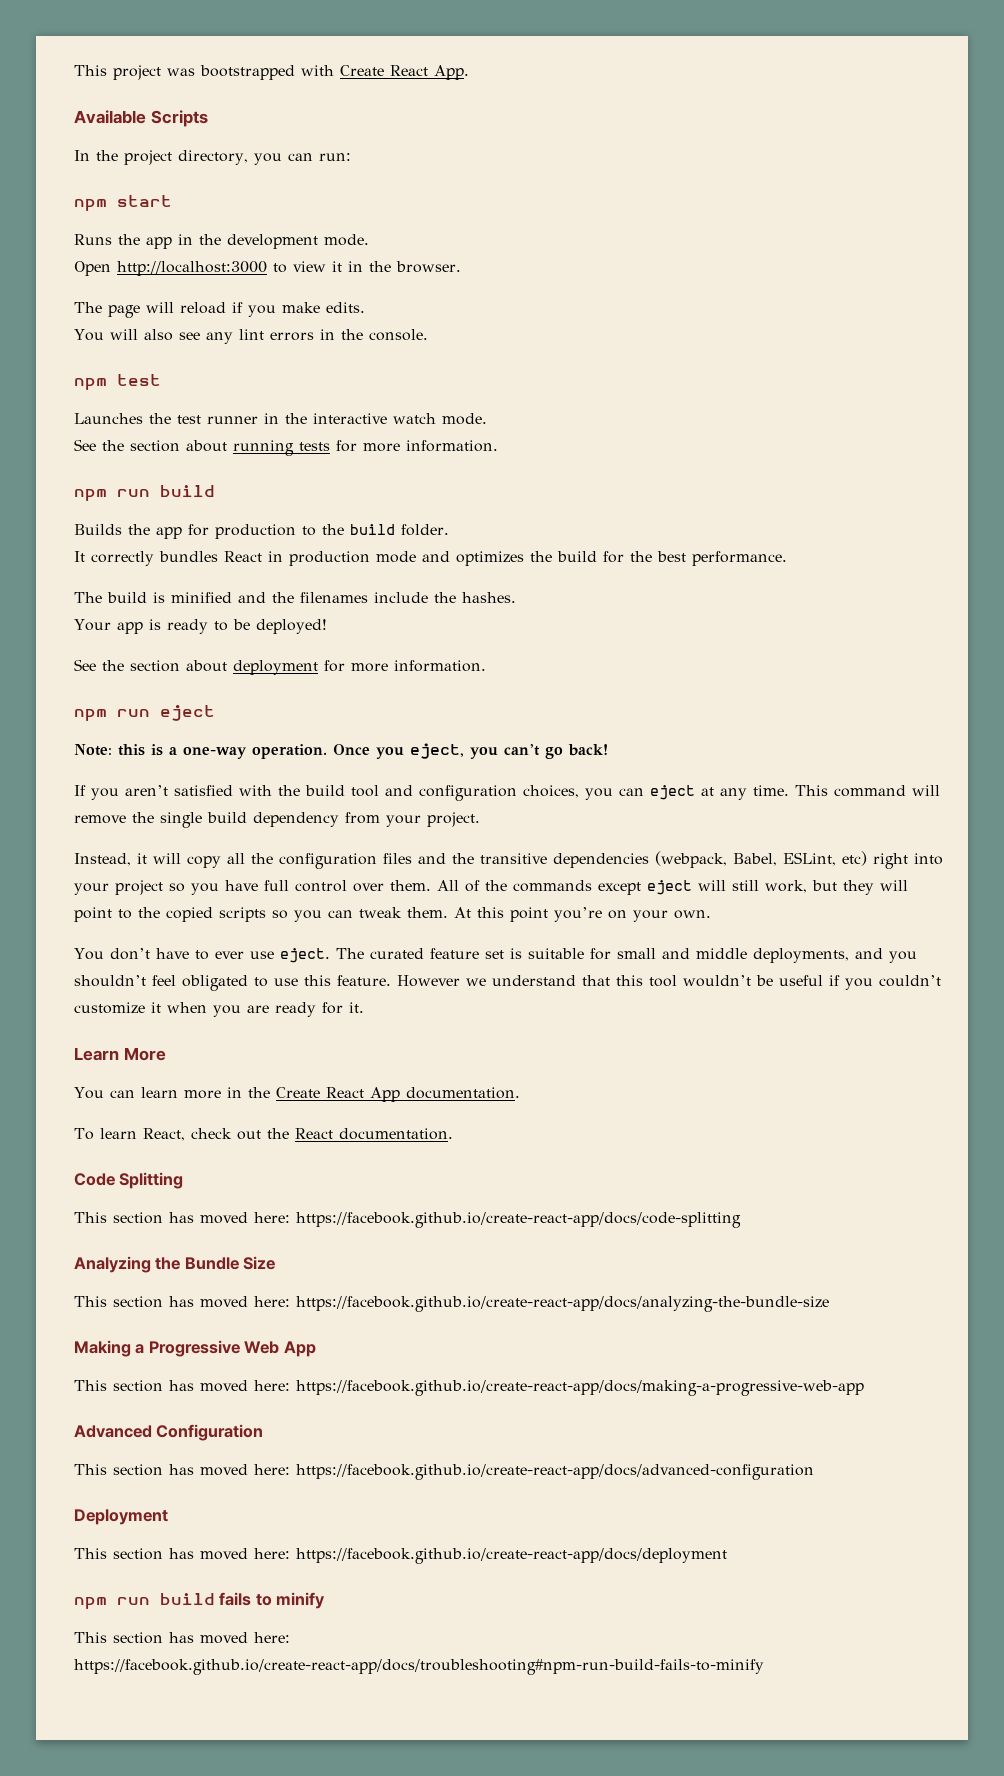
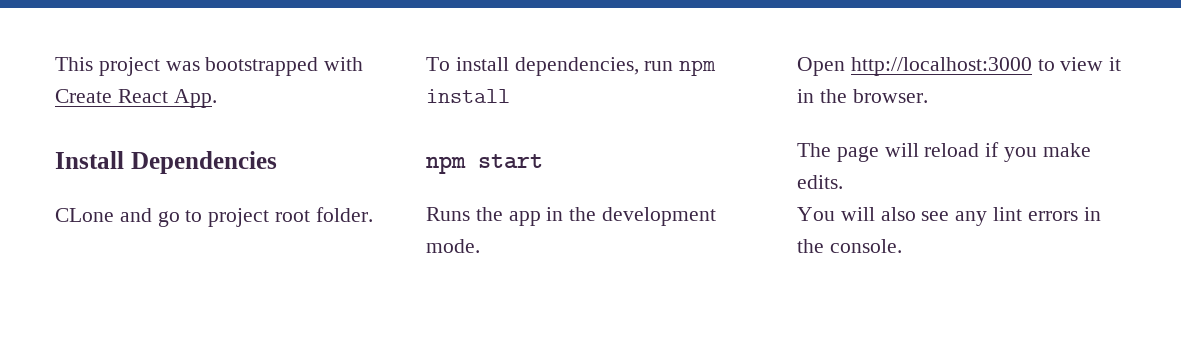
[74,110,208,127] [74,150,351,165] Available Scripts // In the project directory, you can run: -> [55,151,277,174] [55,207,373,227] [426,57,717,76] [426,89,510,103] Install Dependencies // CLone and go to project root folder. To install dependencies, run npm install
[74,374,161,390] [74,413,487,425] [74,439,498,456] [74,485,215,501] [74,524,449,539] [74,551,787,566] [74,592,516,603] [74,619,327,634] [74,659,486,675] [74,705,215,721] [74,743,608,759] [74,785,940,801] [74,812,480,828] [74,851,943,869] [74,880,908,895] [74,907,711,922] [74,948,917,963] [74,975,941,991] [74,1002,364,1017] [74,1047,166,1061] [74,1087,520,1102] [74,1128,453,1141] [74,1172,184,1189] [74,1212,741,1228] [74,1256,276,1273] [74,1296,829,1312] [74,1340,316,1357] [74,1380,864,1396] [74,1424,264,1441] [74,1464,814,1480] [74,1509,168,1525] [74,1548,727,1564] [74,1592,326,1609] [74,1632,290,1644] [74,1659,764,1675] // npm test // Launches the test runner in the interactive watch mode. // See the section about running tests for more information. // npm run build // Builds the app for production to the build folder. // It correctly bundles React in production mode and optimizes the build for the best performance. // The build is minified and the filenames include the hashes. // Your app is ready to be deployed! // See the section about deployment for more information. // npm run eject // Note: this is a one-way operation. Once you eject, you can’t go back! // If you aren’t satisfied with the build tool and configuration choices, you can eject at any time. This command will remove the single build dependency from your project. // Instead, it will copy all the configuration files and the transitive dependencies (webpack, Babel, ESLint, etc) right into your project so you have full control over them. All of the commands except eject will still work, but they will point to the copied scripts so you can tweak them. At this point you’re on your own. // You don’t have to ever use eject. The curated feature set is suitable for small and middle deployments, and you shouldn’t feel obligated to use this feature. However we understand that this tool wouldn’t be useful if you couldn’t customize it when you are ready for it. // Learn More // You can learn more in the Create React App documentation. // To learn React, check out the React documentation. // Code Splitting // This section has moved here: https://facebook.github.io/create-react-app/docs/code-splitting // Analyzing the Bundle Size // This section has moved here: https://facebook.github.io/create-react-app/docs/analyzing-the-bundle-size // Making a Progressive Web App // This section has moved here: https://facebook.github.io/create-react-app/docs/making-a-progressive-web-app // Advanced Configuration // This section has moved here: https://facebook.github.io/create-react-app/docs/advanced-configuration // Deployment // This section has moved here: https://facebook.github.io/create-react-app/docs/deployment // npm run build fails to minify // This section has moved here: https://facebook.github.io/create-react-app/docs/troubleshooting#npm-run-build-fails-to-minify -> (902, 246) none

